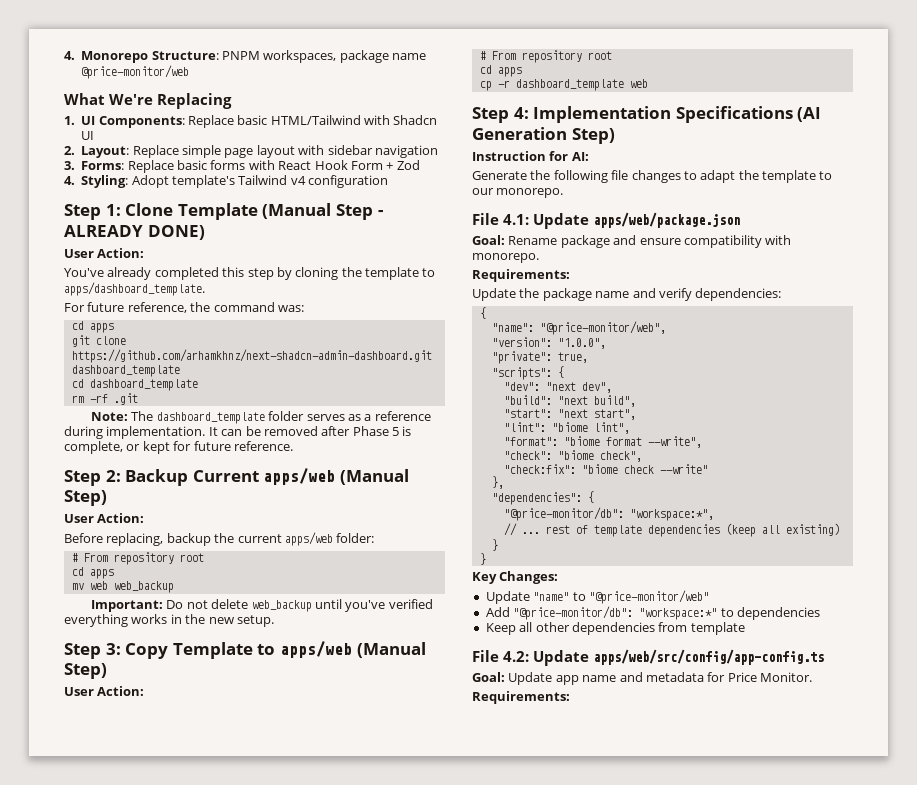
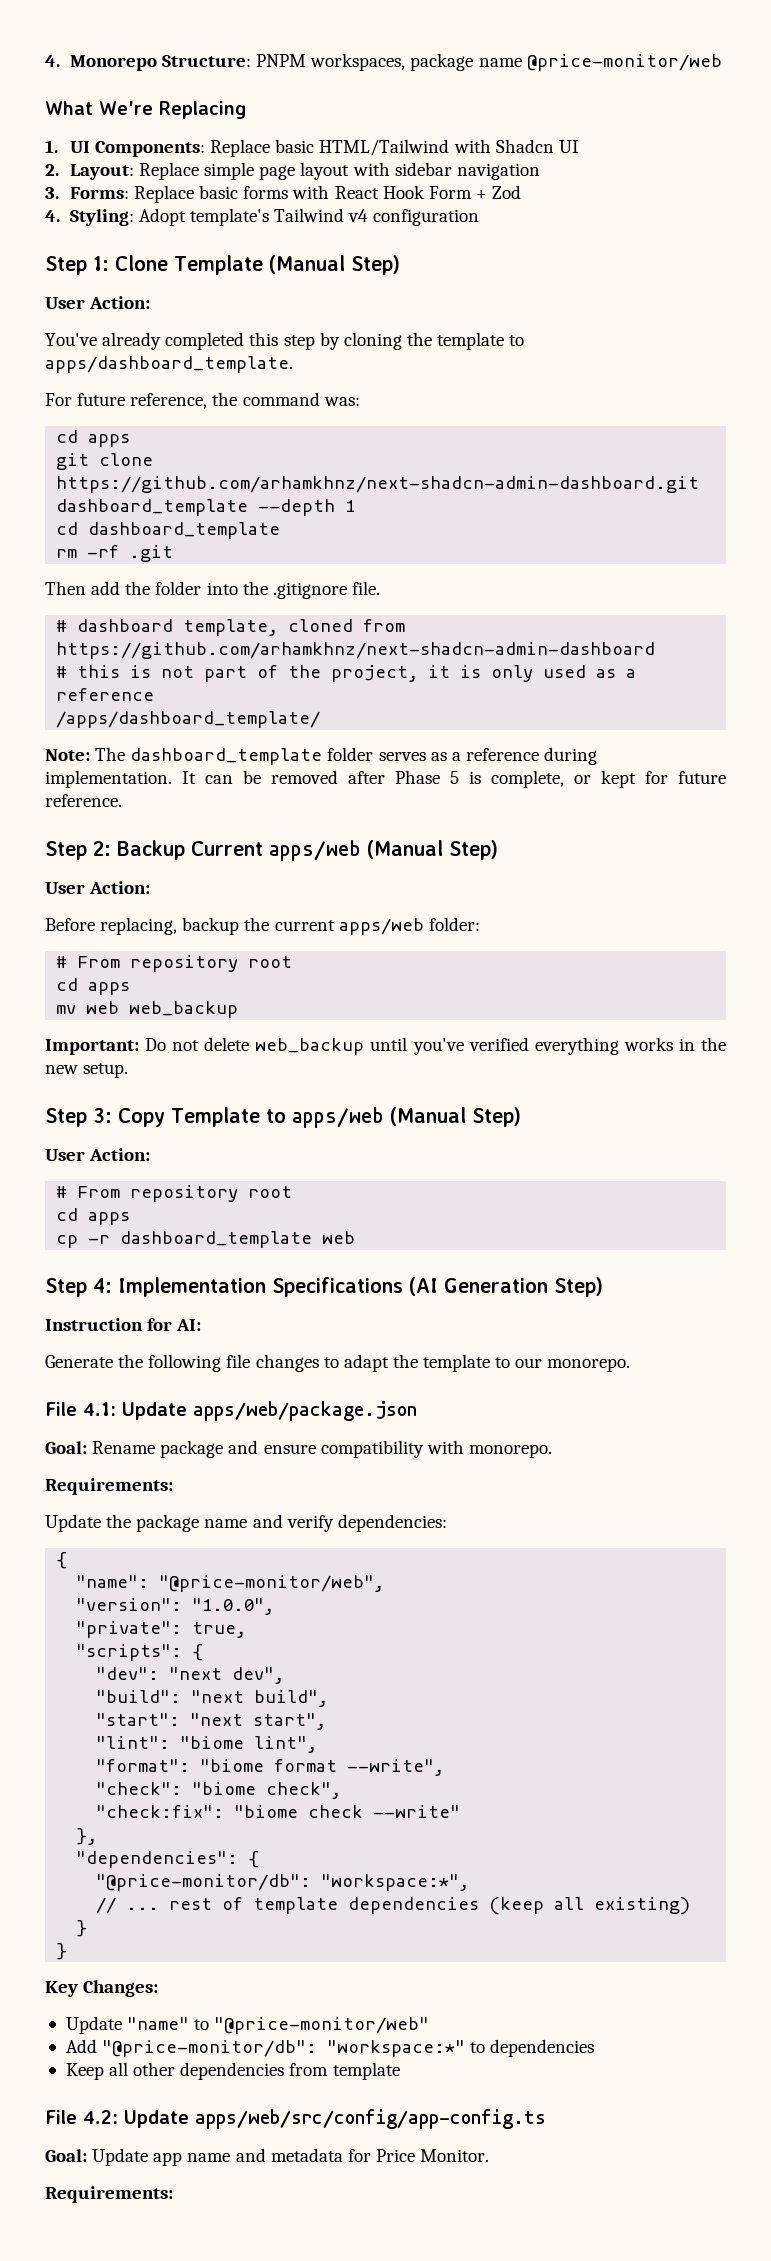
[335,204,383,220] [64,225,205,240] Step - ALREADY DONE) -> [350,255,400,275] Step)
(180, 371) none -> [258,499,356,516] --depth 1
(138, 399) none -> [45,581,380,599] [56,619,406,636] [56,642,656,659] [56,665,637,682] [56,688,155,701] [56,711,321,728] // Then add the folder into the .gitignore file. // # dashboard template, cloned from https://github.com/arhamkhnz/next-shadcn-admin-dashboard // # this is not part of the project, it is only used as a reference // /apps/dashboard_template/

